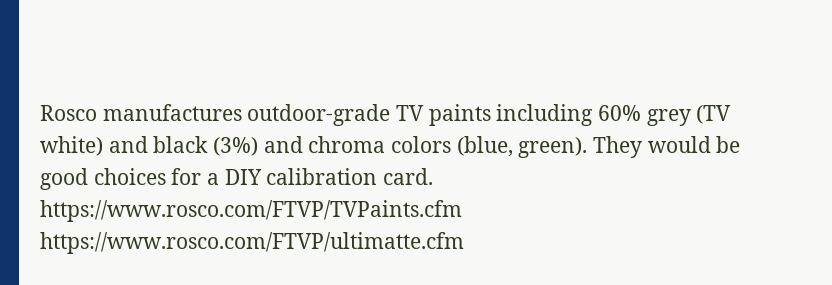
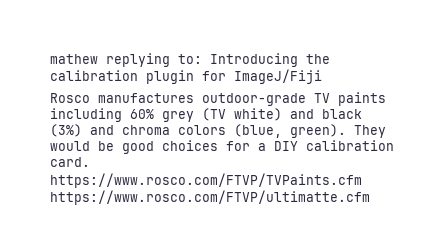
(40, 113) none -> [50,53,330,67] [50,69,322,84] mathew replying to: Introducing the calibration plugin for ImageJ/Fiji //

